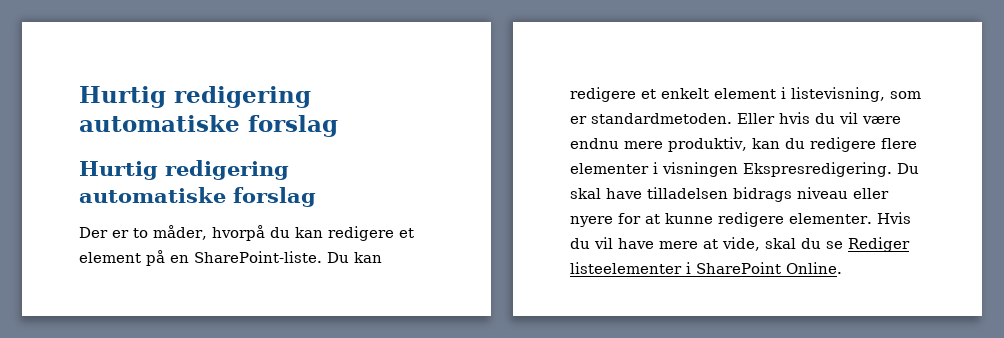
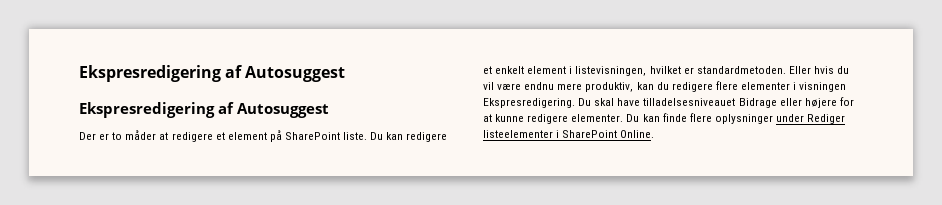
[79,86,311,108] [79,115,338,137] [79,160,289,180] [79,187,316,207] Hurtig redigering automatiske forslag // Hurtig redigering automatiske forslag -> [79,65,346,82] [79,102,329,118] Ekspresredigering af Autosuggest // Ekspresredigering af Autosuggest
[153,225,323,241] måder, hvorpå du kan -> [125,130,169,140] måder at
[170,251,322,263] en SharePoint-liste. -> [284,132,368,140] SharePoint liste.
[791,87,921,102] listevisning, som -> [575,66,681,76] listevisningen, hvilket
[647,187,889,202] [570,216,613,227] tilladelsen bidrags niveau eller nyere -> [643,98,837,108] tilladelsesniveauet Bidrage eller højere
[876,212,911,224] [570,237,843,251] Hvis du vil have mere at vide, skal du se -> [626,113,804,124] Du kan finde flere oplysninger under

